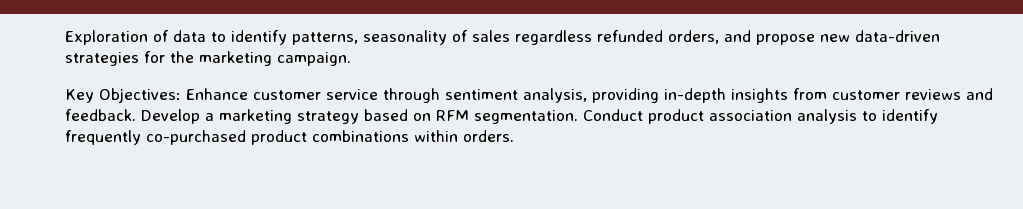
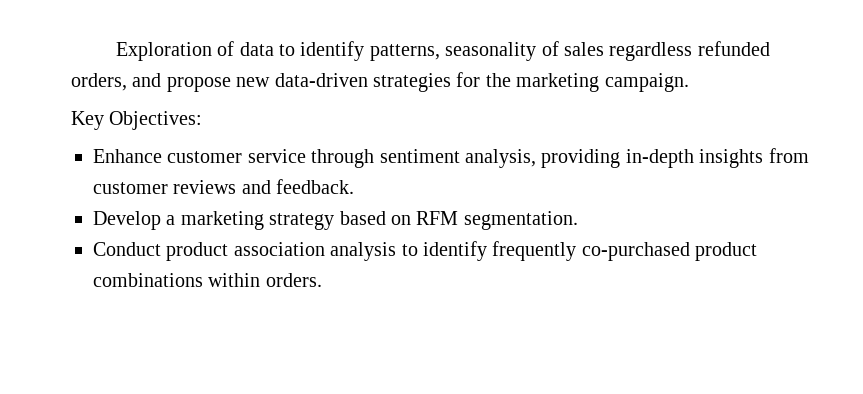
(181, 95) none -> (203, 120) //
(136, 115) none -> (355, 186) //
(578, 117) none -> (578, 220) //

